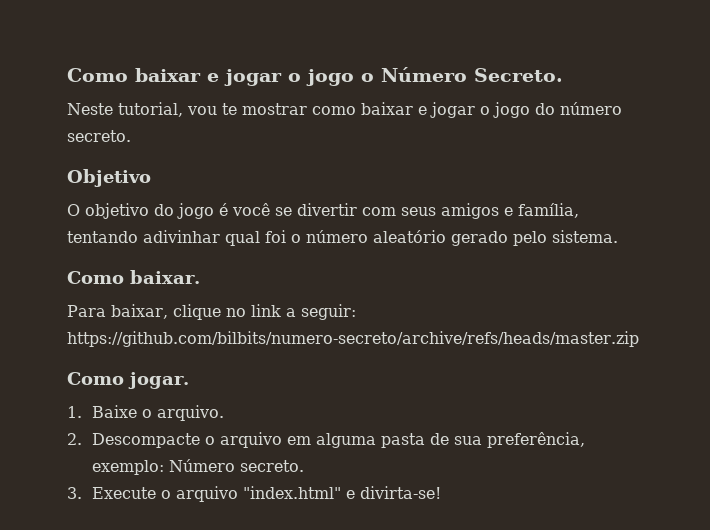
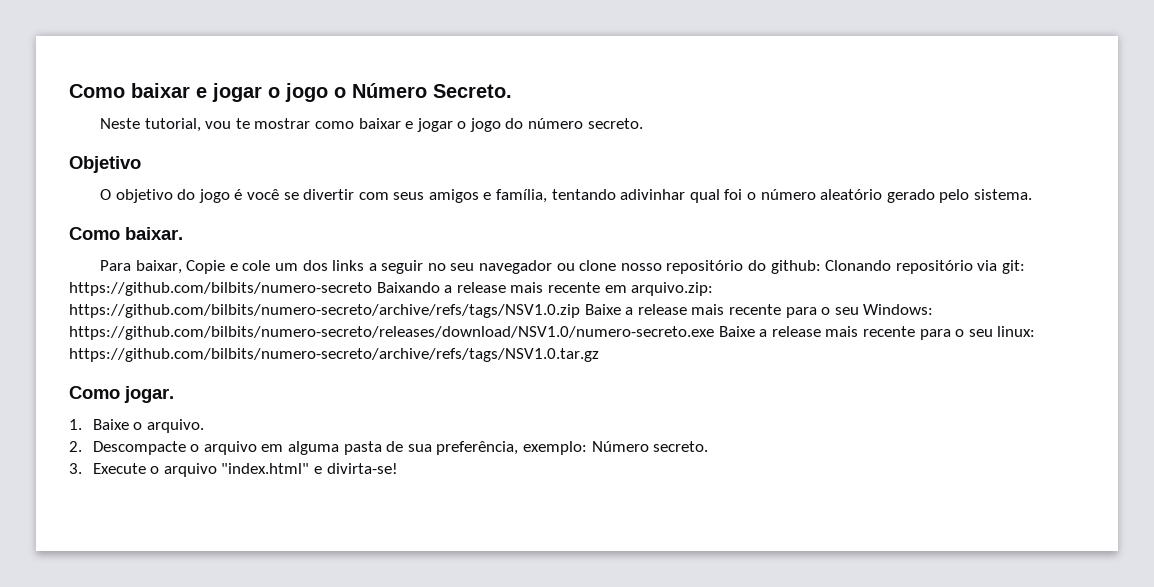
[172,304,356,320] [67,331,639,347] clique no link a seguir: https://github.com/bilbits/numero-secreto/archive/refs/heads/master.zip -> [186,260,1025,274] [69,282,714,296] [69,304,934,318] [69,326,1036,340] [69,348,599,362] Copie e cole um dos links a seguir no seu navegador ou clone nosso repositório do github: Clonando repositório via git: https://github.com/bilbits/numero-secreto Baixando a release mais recente em arquivo.zip: https://github.com/bilbits/numero-secreto/archive/refs/tags/NSV1.0.zip Baixe a release mais recente para o seu Windows: https://github.com/bilbits/numero-secreto/releases/download/NSV1.0/numero-secreto.exe Baixe a release mais recente para o seu linux: https://github.com/bilbits/numero-secreto/archive/refs/tags/NSV1.0.tar.gz

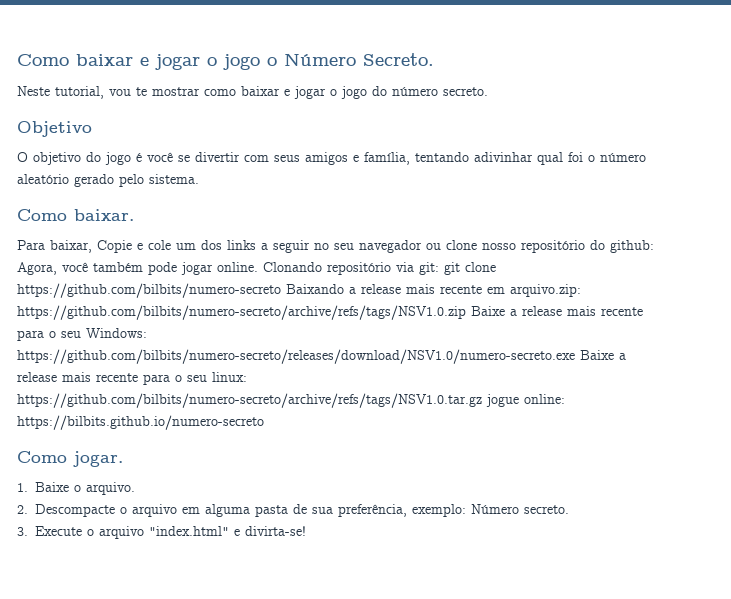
(821, 267) none -> [17,262,258,275] Agora, você também pode jogar online.
(1025, 267) none -> [444,262,496,275] git clone
(599, 355) none -> [486,394,565,407] [17,415,264,430] jogue online: https://bilbits.github.io/numero-secreto

